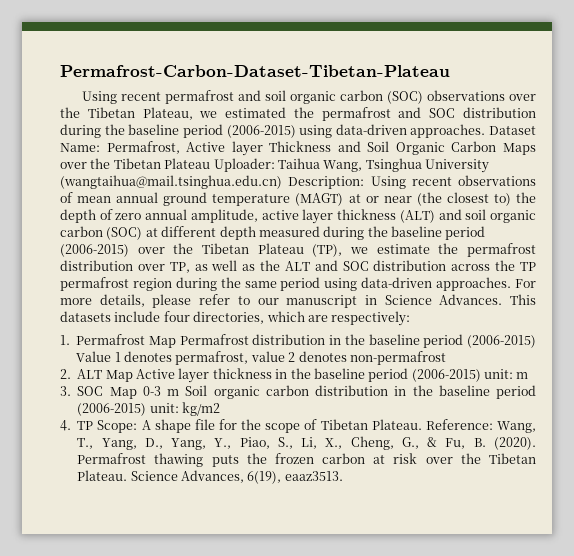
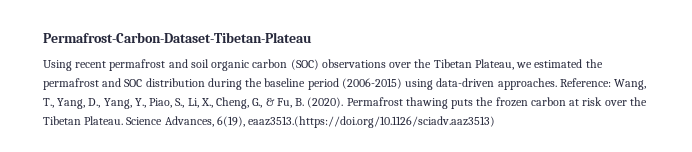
[489,126,536,135] [60,141,536,156] [60,158,489,173] [60,175,536,189] [60,192,536,206] [60,209,537,224] [60,226,486,240] [60,243,536,257] [60,260,536,273] [60,277,537,291] [60,294,536,308] [60,311,411,326] [60,334,536,348] [76,351,446,365] [60,368,529,383] [60,385,536,399] [77,402,220,416] [60,419,422,433] Dataset Name: Permafrost, Active layer Thickness and Soil Organic Carbon Maps over the Tibetan Plateau Uploader: Taihua Wang, Tsinghua University (wangtaihua@mail.tsinghua.edu.cn) Description: Using recent observations of mean annual ground temperature (MAGT) at or near (the closest to) the depth of zero annual amplitude, active layer thickness (ALT) and soil organic carbon (SOC) at different depth measured during the baseline period (2006-2015) over the Tibetan Plateau (TP), we estimate the permafrost distribution over TP, as well as the ALT and SOC distribution across the TP permafrost region during the same period using data-driven approaches. For more details, please refer to our manuscript in Science Advances. This datasets include four directories, which are respectively: // 1. Permafrost Map Permafrost distribution in the baseline period (2006-2015) Value 1 denotes permafrost, value 2 denotes non-permafrost // 2. ALT Map Active layer thickness in the baseline period (2006-2015) unit: m // 3. SOC Map 0-3 m Soil organic carbon distribution in the baseline period (2006-2015) unit: kg/m2 // 4. TP Scope: A shape file for the scope of Tibetan Plateau. -> (557, 84) none
[284,471,343,481] eaaz3513. -> [248,116,496,128] eaaz3513.(https://doi.org/10.1126/sciadv.aaz3513)

